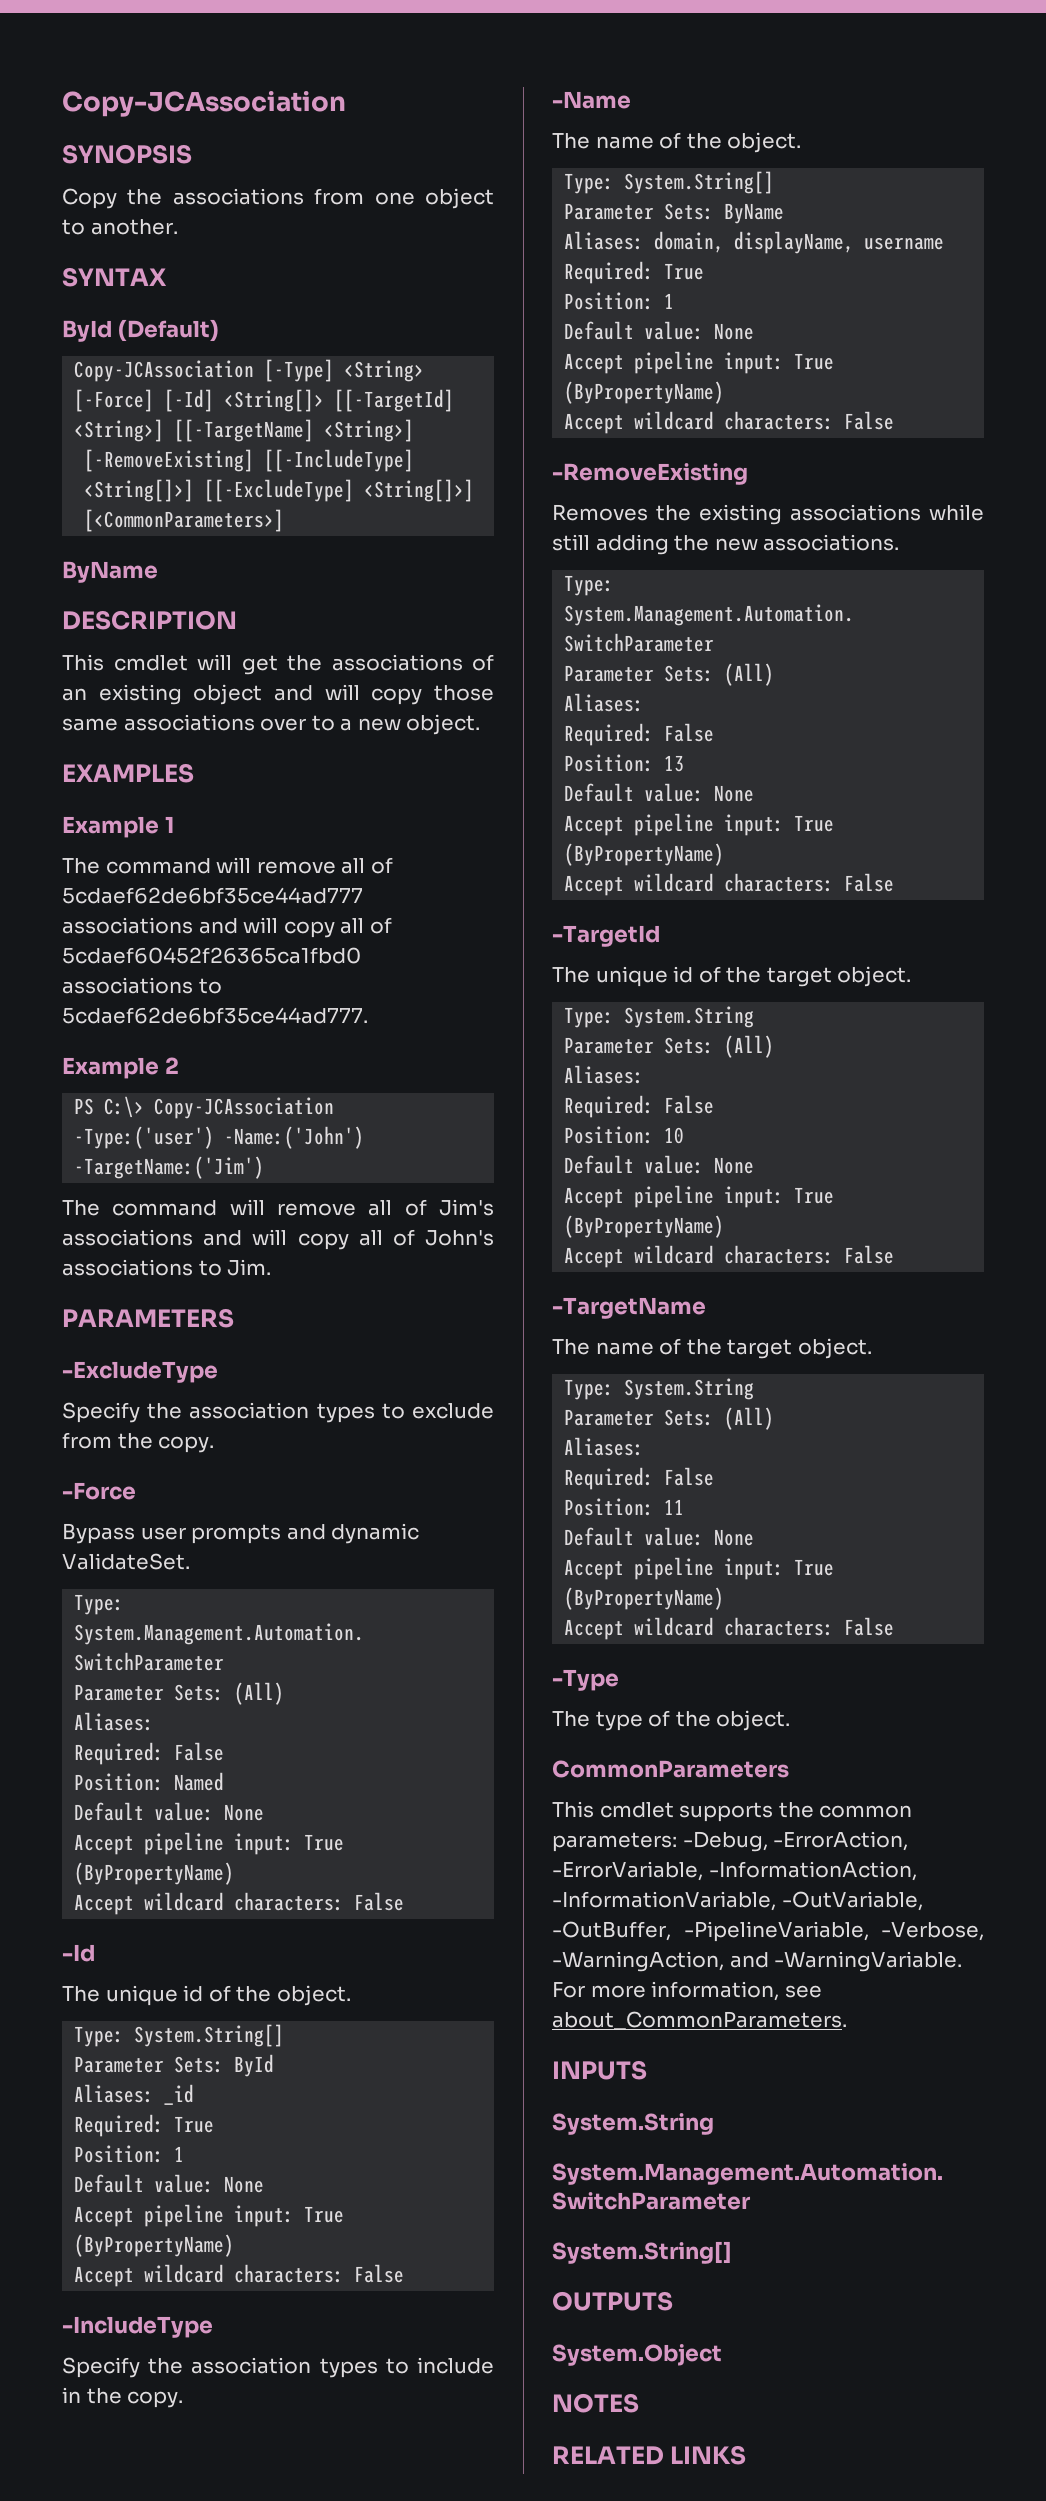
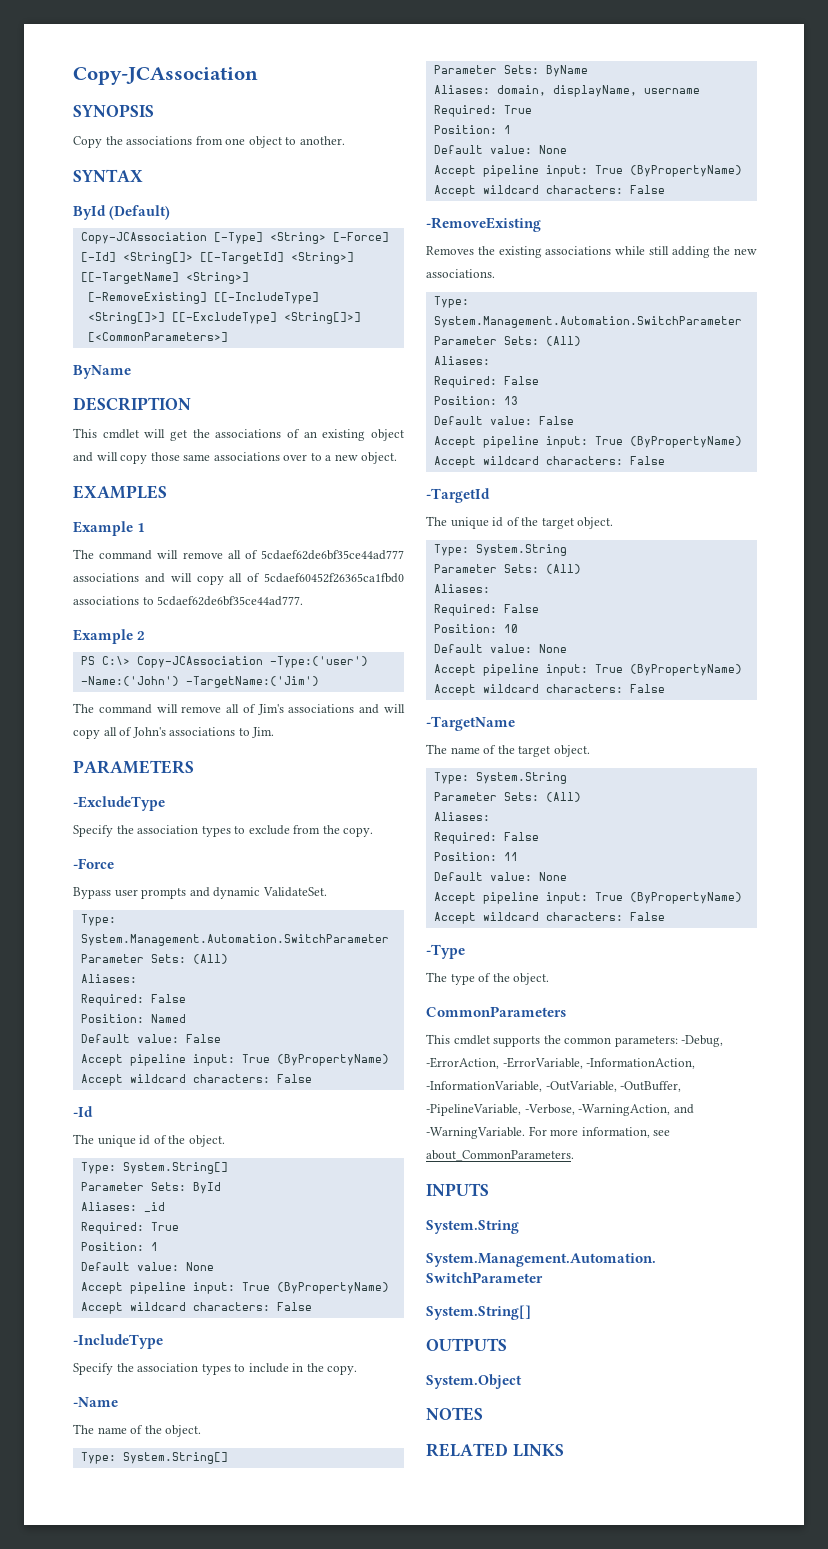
[154,1802,265,1821] value: None -> [136,1034,221,1043] value: False
[644,783,755,802] value: None -> [489,416,574,425] value: False

